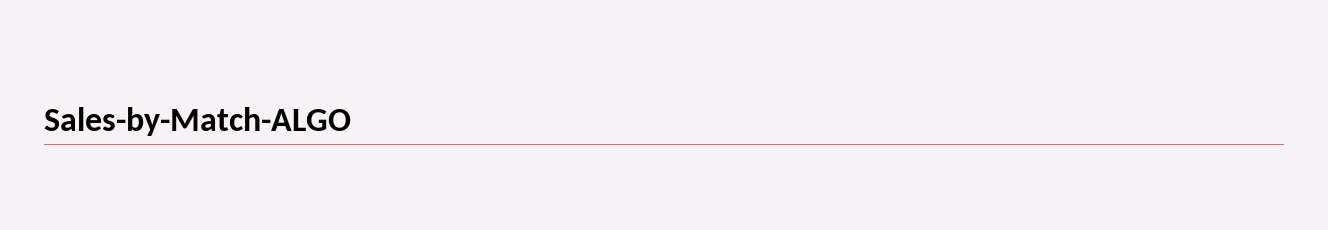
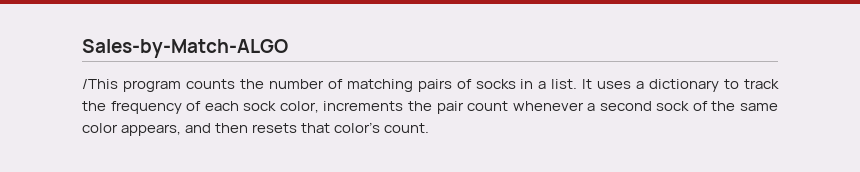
(351, 121) none -> [82,79,780,92] [82,101,778,114] [82,122,430,136] // /This program counts the number of matching pairs of socks in a list. It uses a dictionary to track the frequency of each sock color, increments the pair count whenever a second sock of the same color appears, and then resets that color’s count.

